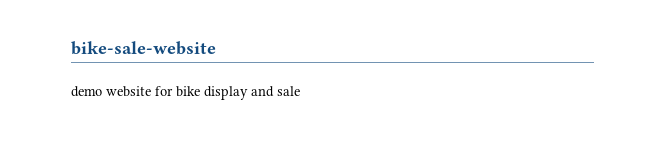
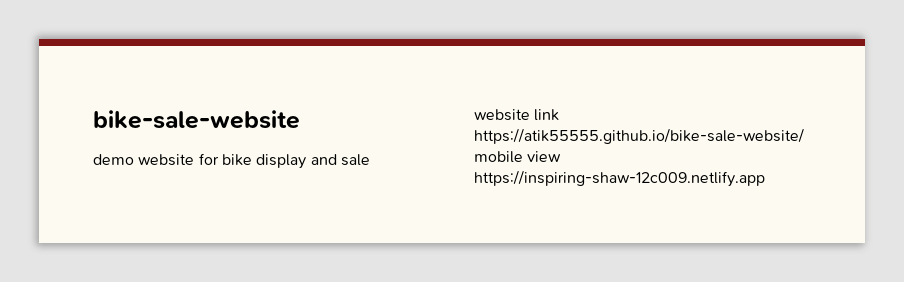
(300, 91) none -> [474,109,560,121] [474,128,804,144] [474,151,562,163] [474,170,765,187] website link https://atik55555.github.io/bike-sale-website/ mobile view https://inspiring-shaw-12c009.netlify.app

